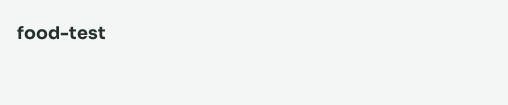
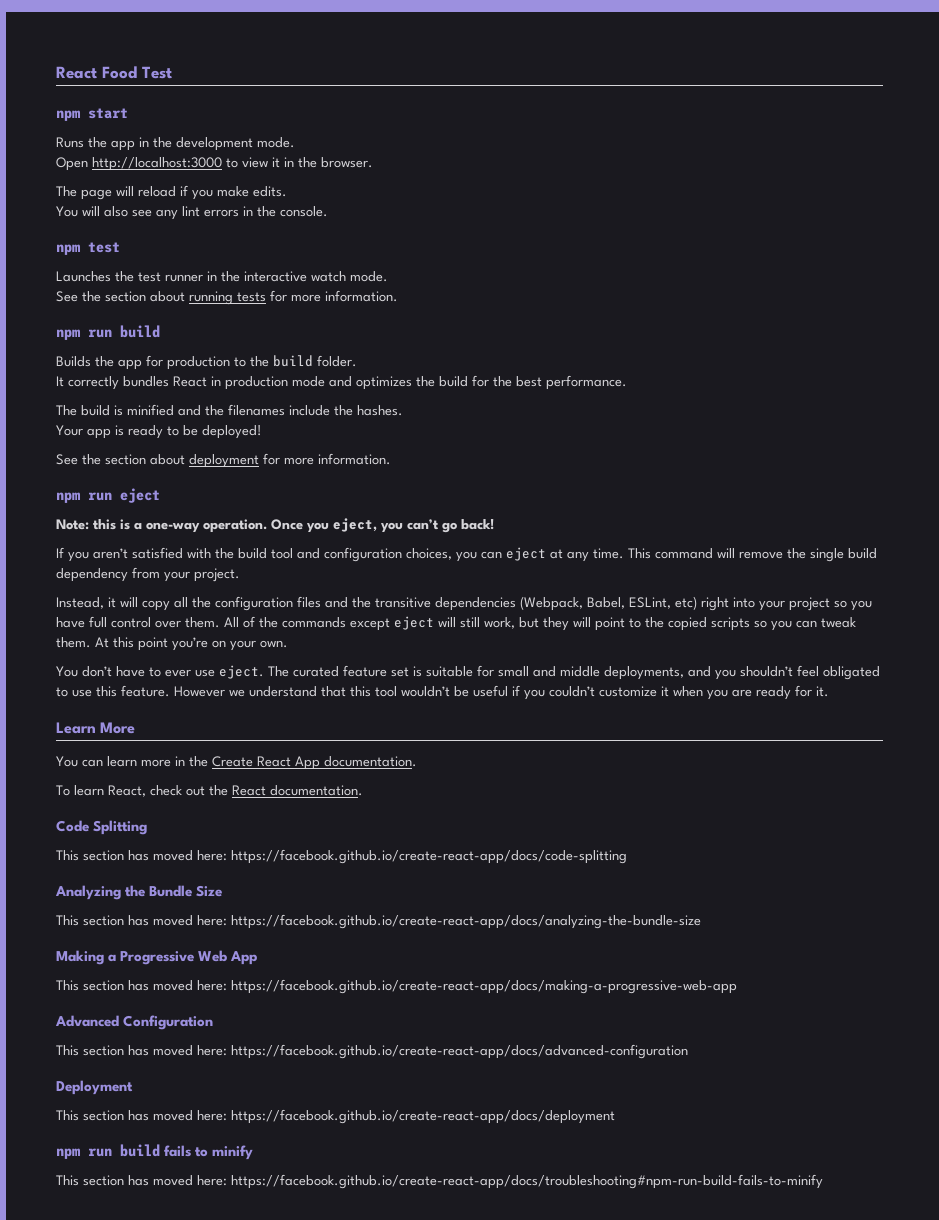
[17,26,106,40] food-test -> [56,66,172,79] [56,108,128,121] [56,137,295,151] [56,157,373,171] [56,185,287,200] [56,206,328,220] [56,242,120,255] [56,271,388,282] [56,290,398,305] [56,325,160,340] [56,355,357,370] [56,375,627,390] [56,404,403,416] [56,425,262,439] [56,453,391,468] [56,488,160,503] [56,518,494,533] [56,547,877,562] [56,567,240,582] [56,596,872,611] [56,616,856,631] [56,637,288,651] [56,665,880,680] [56,685,829,700] [56,722,136,734] [56,756,417,770] [56,785,363,797] [56,820,148,835] [56,849,627,864] [55,885,223,900] [56,914,701,929] [56,950,258,965] [56,979,737,994] [55,1015,214,1030] [56,1044,688,1059] [56,1080,133,1095] [56,1109,615,1124] [56,1144,254,1160] [56,1174,823,1189] React Food Test // npm start // Runs the app in the development mode. // Open http://localhost:3000 to view it in the browser. // The page will reload if you make edits. // You will also see any lint errors in the console. // npm test // Launches the test runner in the interactive watch mode. // See the section about running tests for more information. // npm run build // Builds the app for production to the build folder. // It correctly bundles React in production mode and optimizes the build for the best performance. // The build is minified and the filenames include the hashes. // Your app is ready to be deployed! // See the section about deployment for more information. // npm run eject // Note: this is a one-way operation. Once you eject, you can’t go back! // If you aren’t satisfied with the build tool and configuration choices, you can eject at any time. This command will remove the single build dependency from your project. // Instead, it will copy all the configuration files and the transitive dependencies (Webpack, Babel, ESLint, etc) right into your project so you have full control over them. All of the commands except eject will still work, but they will point to the copied scripts so you can tweak them. At this point you’re on your own. // You don’t have to ever use eject. The curated feature set is suitable for small and middle deployments, and you shouldn’t feel obligated to use this feature. However we understand that this tool wouldn’t be useful if you couldn’t customize it when you are ready for it. // Learn More // You can learn more in the Create React App documentation. // To learn React, check out the React documentation. // Code Splitting // This section has moved here: https://facebook.github.io/create-react-app/docs/code-splitting // Analyzing the Bundle Size // This section has moved here: https://facebook.github.io/create-react-app/docs/analyzing-the-bundle-size // Making a Progressive Web App // This section has moved here: https://facebook.github.io/create-react-app/docs/making-a-progressive-web-app // Advanced Configuration // This section has moved here: https://facebook.github.io/create-react-app/docs/advanced-configuration // Deployment // This section has moved here: https://facebook.github.io/create-react-app/docs/deployment // npm run build fails to minify // This section has moved here: https://facebook.github.io/create-react-app/docs/troubleshooting#npm-run-build-fails-to-minify

